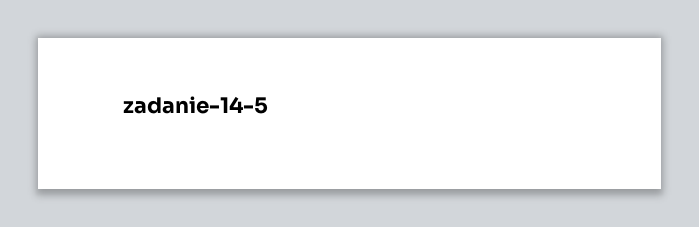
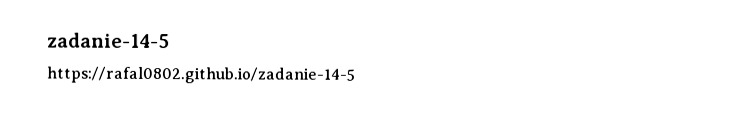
(268, 105) none -> [46,66,355,84] // https://rafal0802.github.io/zadanie-14-5

